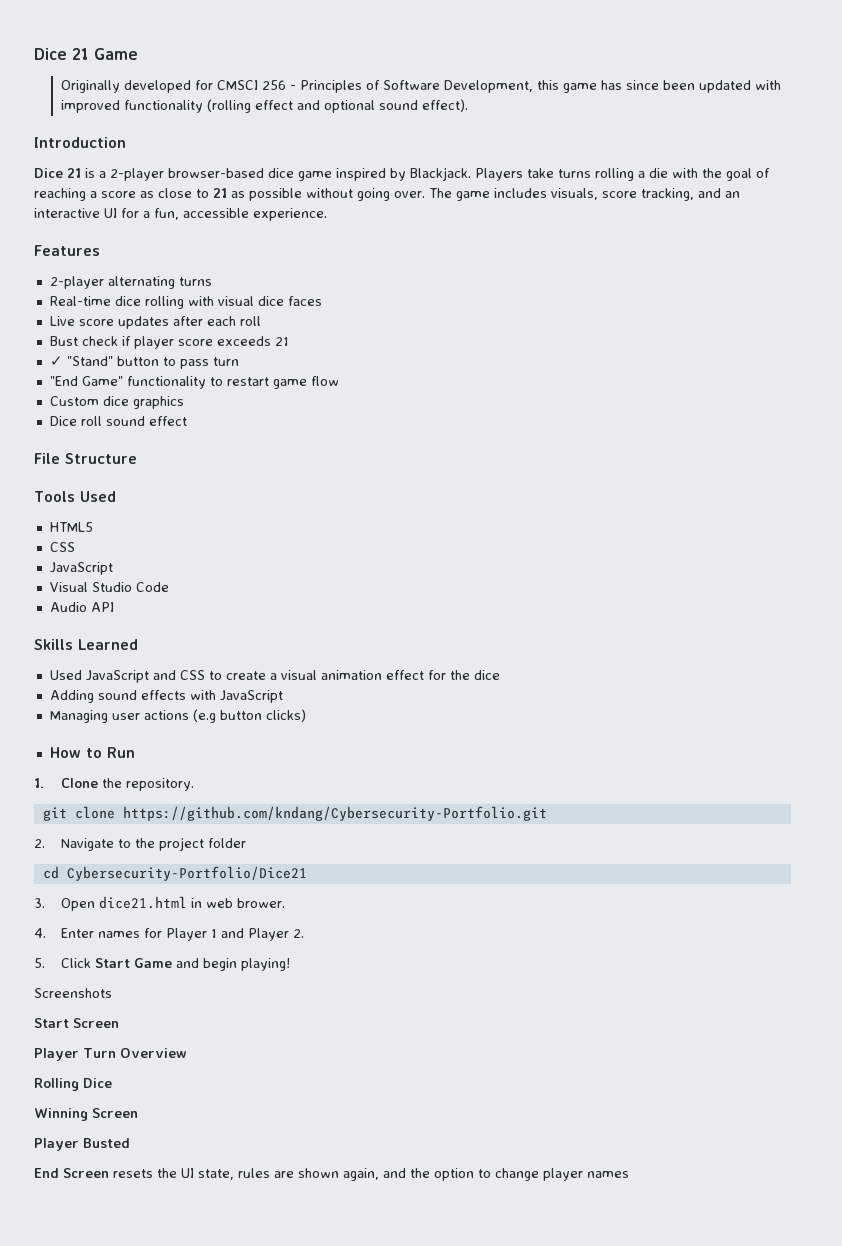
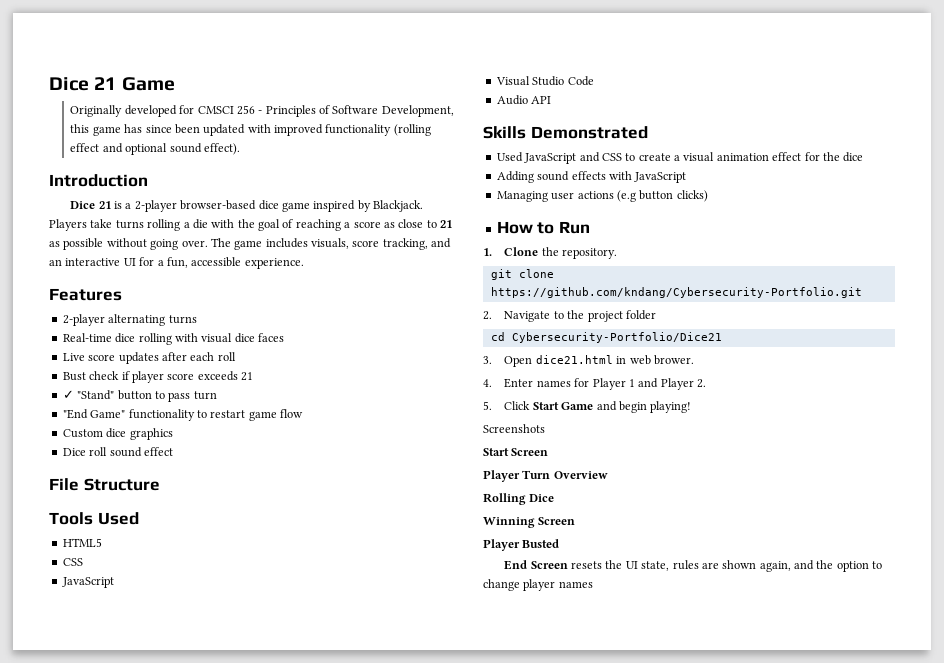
[78,639,138,650] Learned -> [530,126,648,139] Demonstrated

